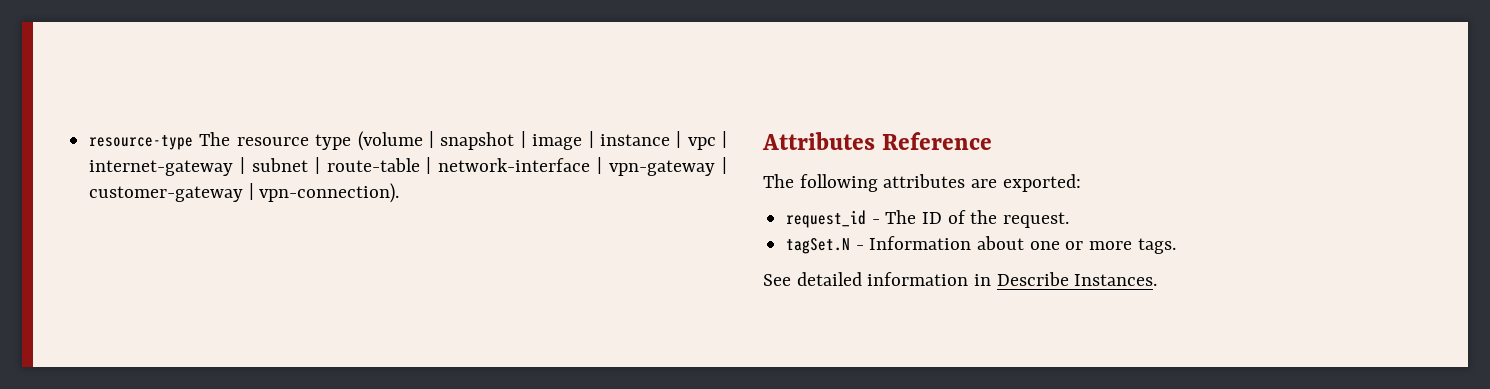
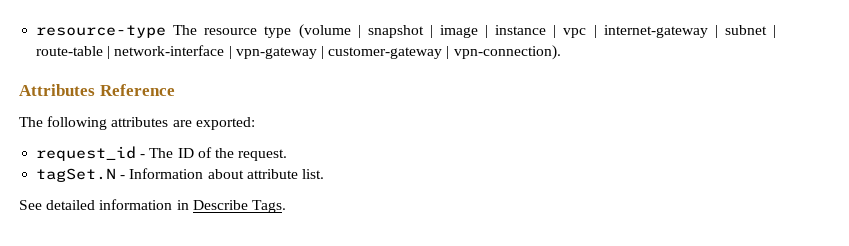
[1029,238,1176,254] one or more tags. -> [246,169,324,179] attribute list.
[1074,274,1158,286] Instances. -> [251,200,286,213] Tags.

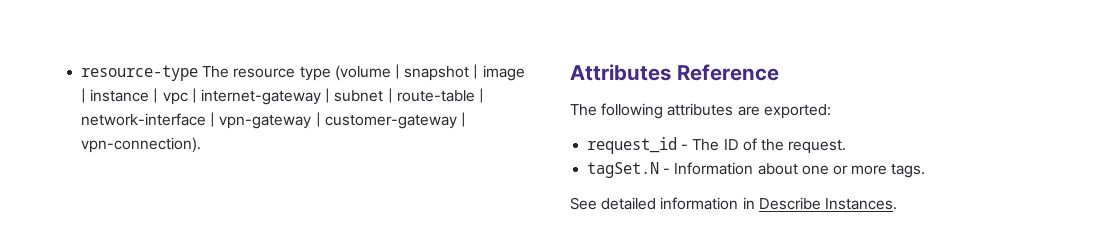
[246,169,324,179] attribute list. -> [801,163,926,178] one or more tags.
[251,200,286,213] Tags. -> [824,198,897,210] Instances.

